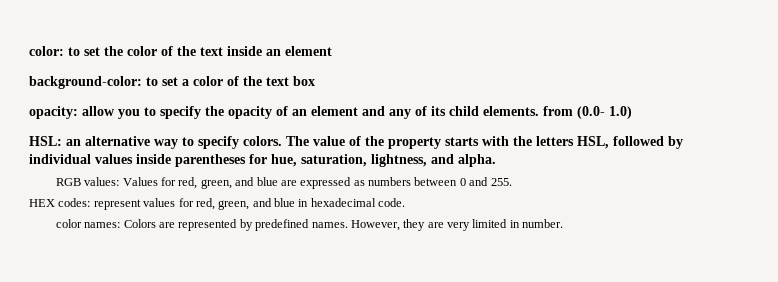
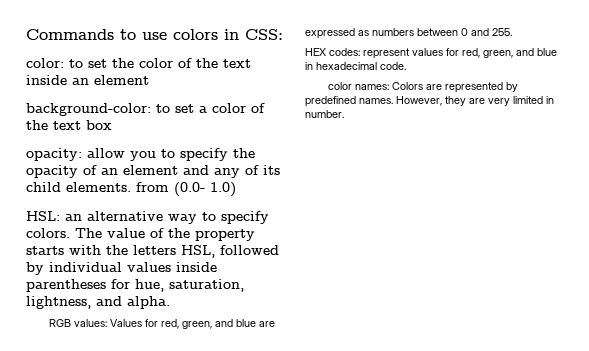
(29, 51) none -> [26,29,283,40] Commands to use colors in CSS: //

